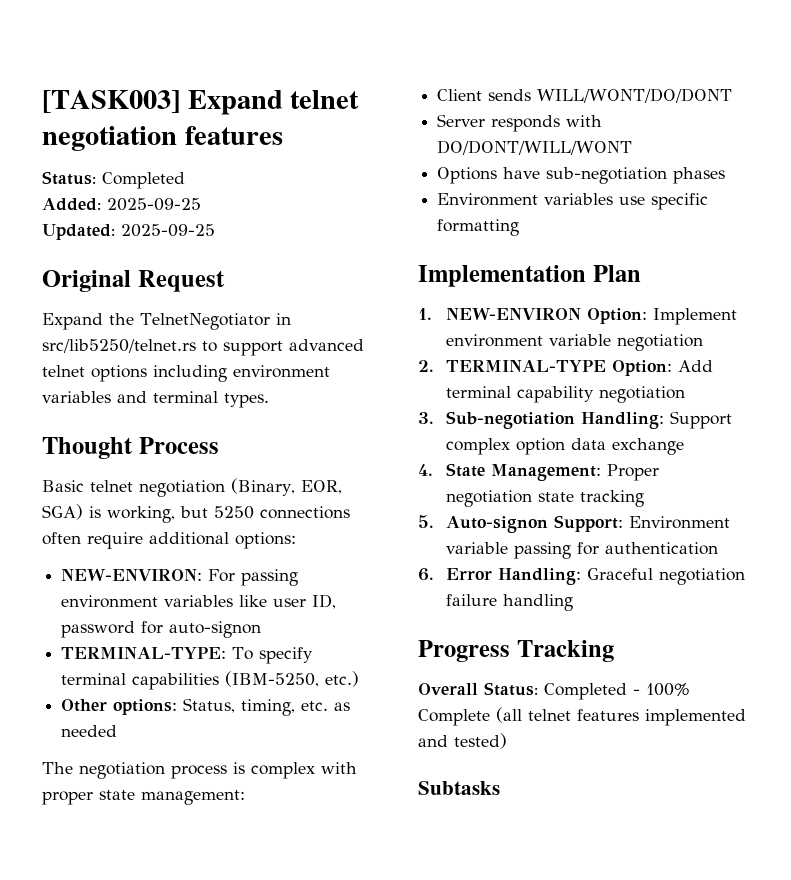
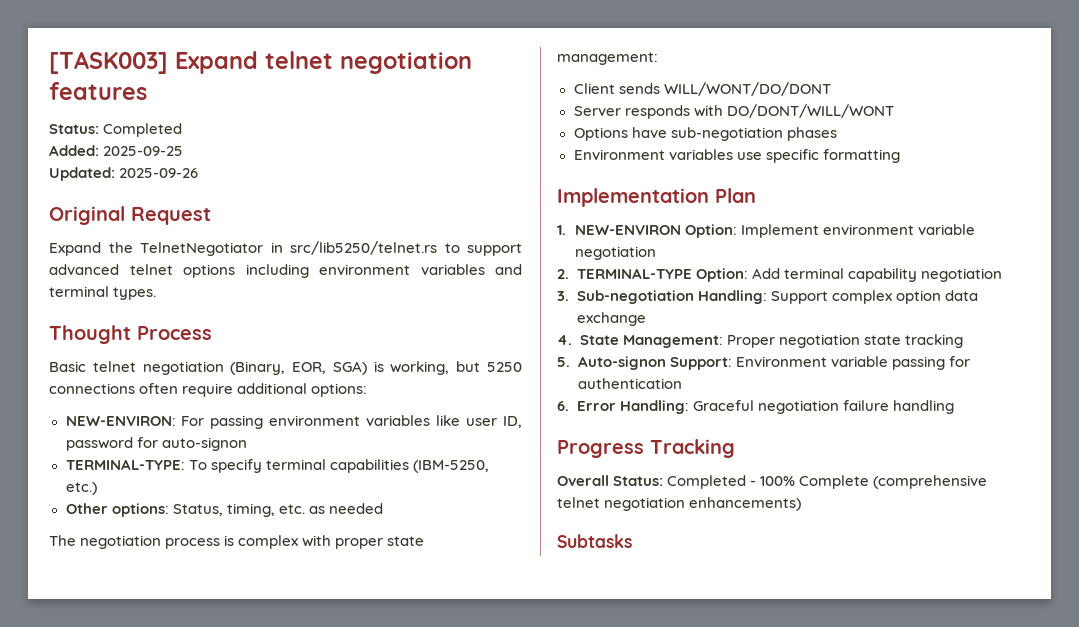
[121,224,215,237] 2025-09-25 -> [119,168,199,178] 2025-09-26
[496,707,746,726] [418,733,507,749] (all telnet features implemented and tested) -> [873,475,988,489] [557,497,802,511] (comprehensive telnet negotiation enhancements)

